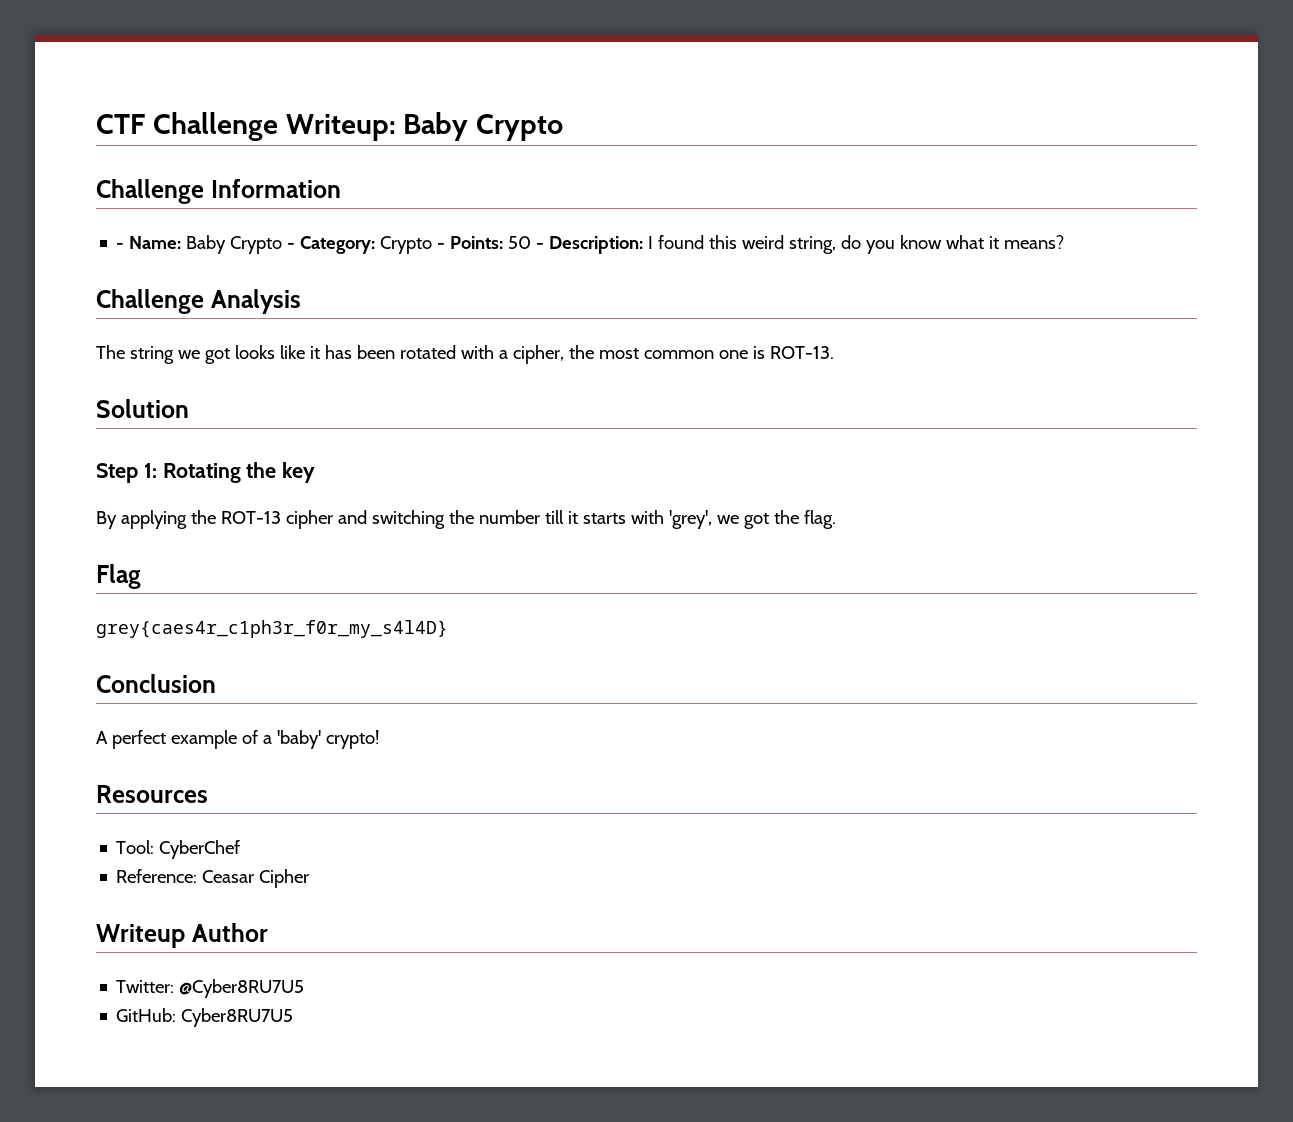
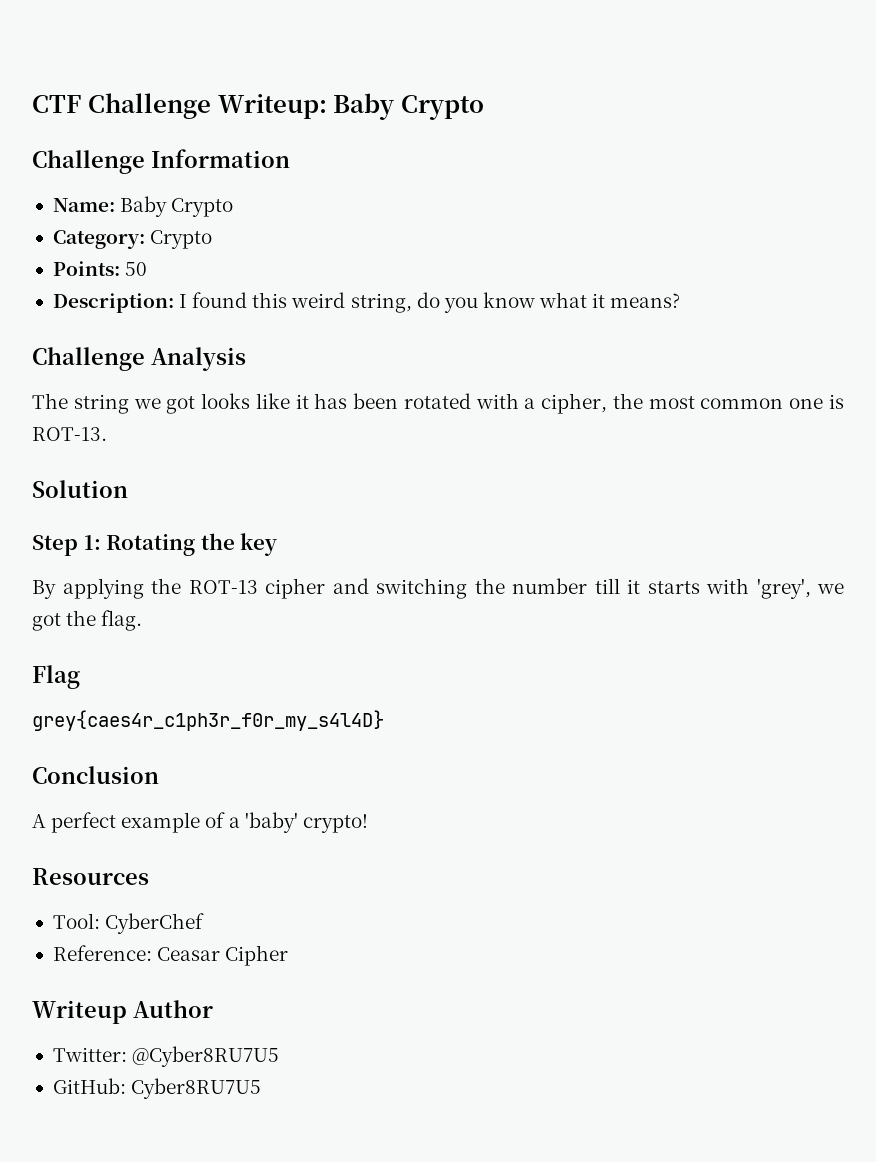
[116,243,125,249] - -> (290, 158) none
[287,243,296,249] - -> (234, 207) //
[437,243,446,249] - -> (213, 239) //
[536,243,545,249] - -> (148, 269) //

